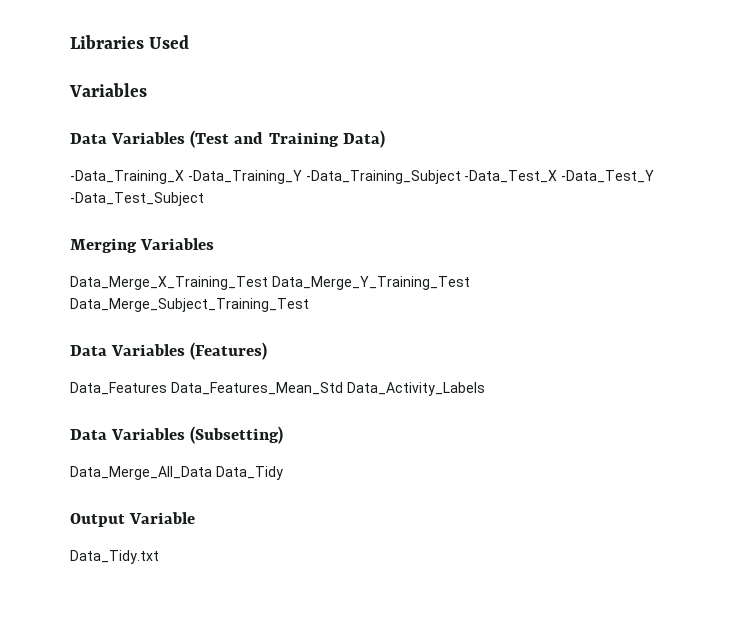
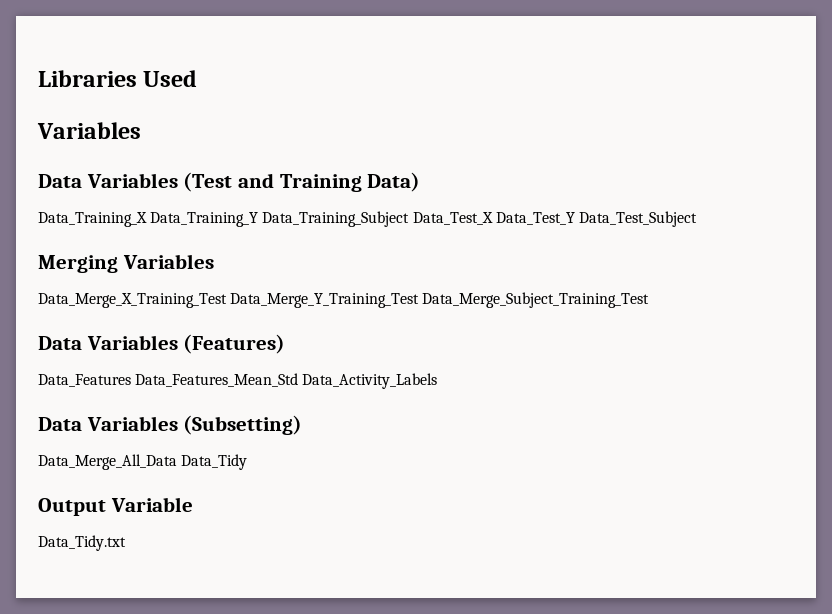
[70,170,655,184] [70,192,204,206] -Data_Training_X -Data_Training_Y -Data_Training_Subject -Data_Test_X -Data_Test_Y -Data_Test_Subject -> [38,211,697,227] Data_Training_X Data_Training_Y Data_Training_Subject Data_Test_X Data_Test_Y Data_Test_Subject

